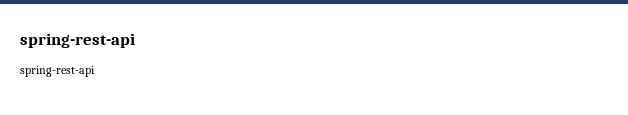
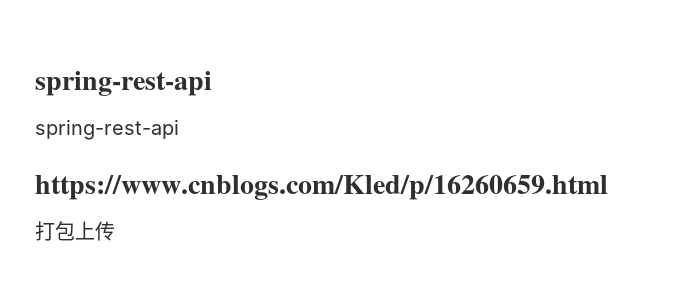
(95, 71) none -> [35,175,608,200] [35,221,115,241] // https://www.cnblogs.com/Kled/p/16260659.html // 打包上传

